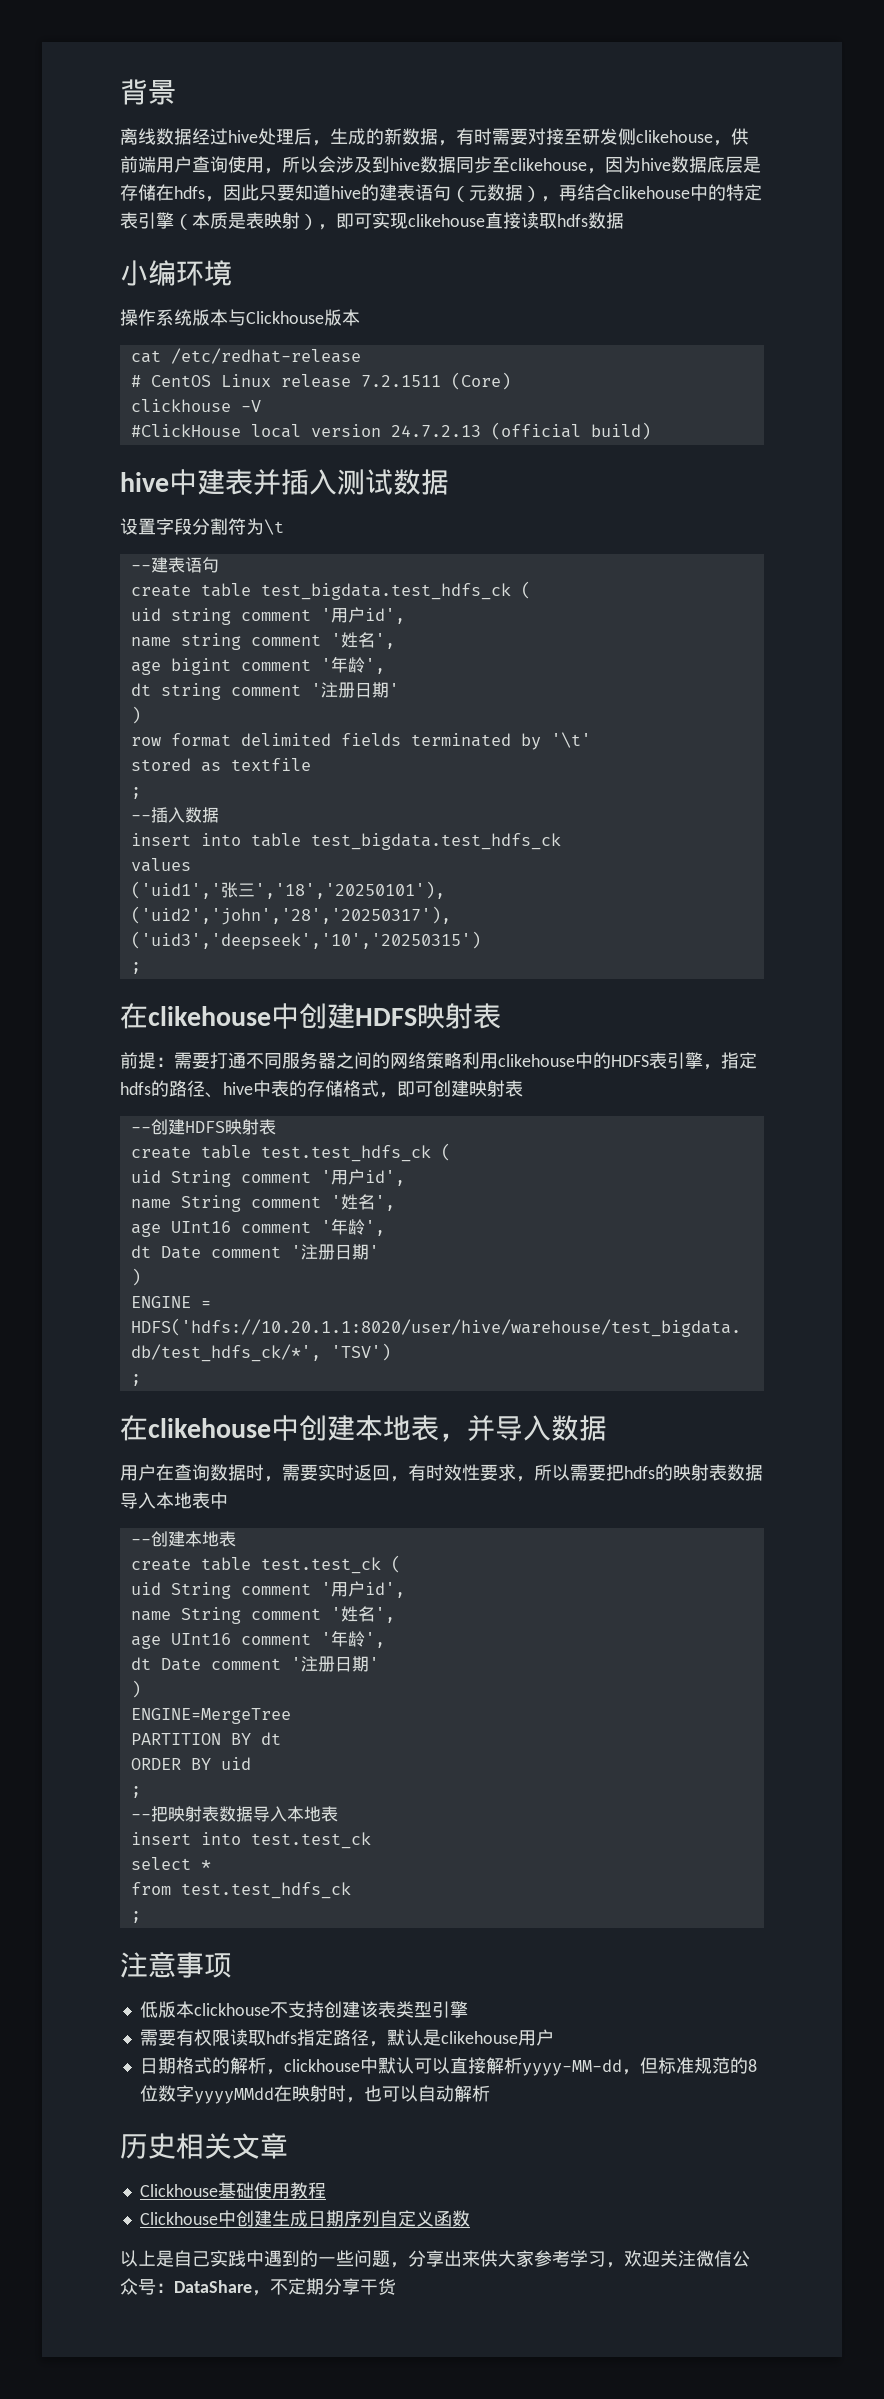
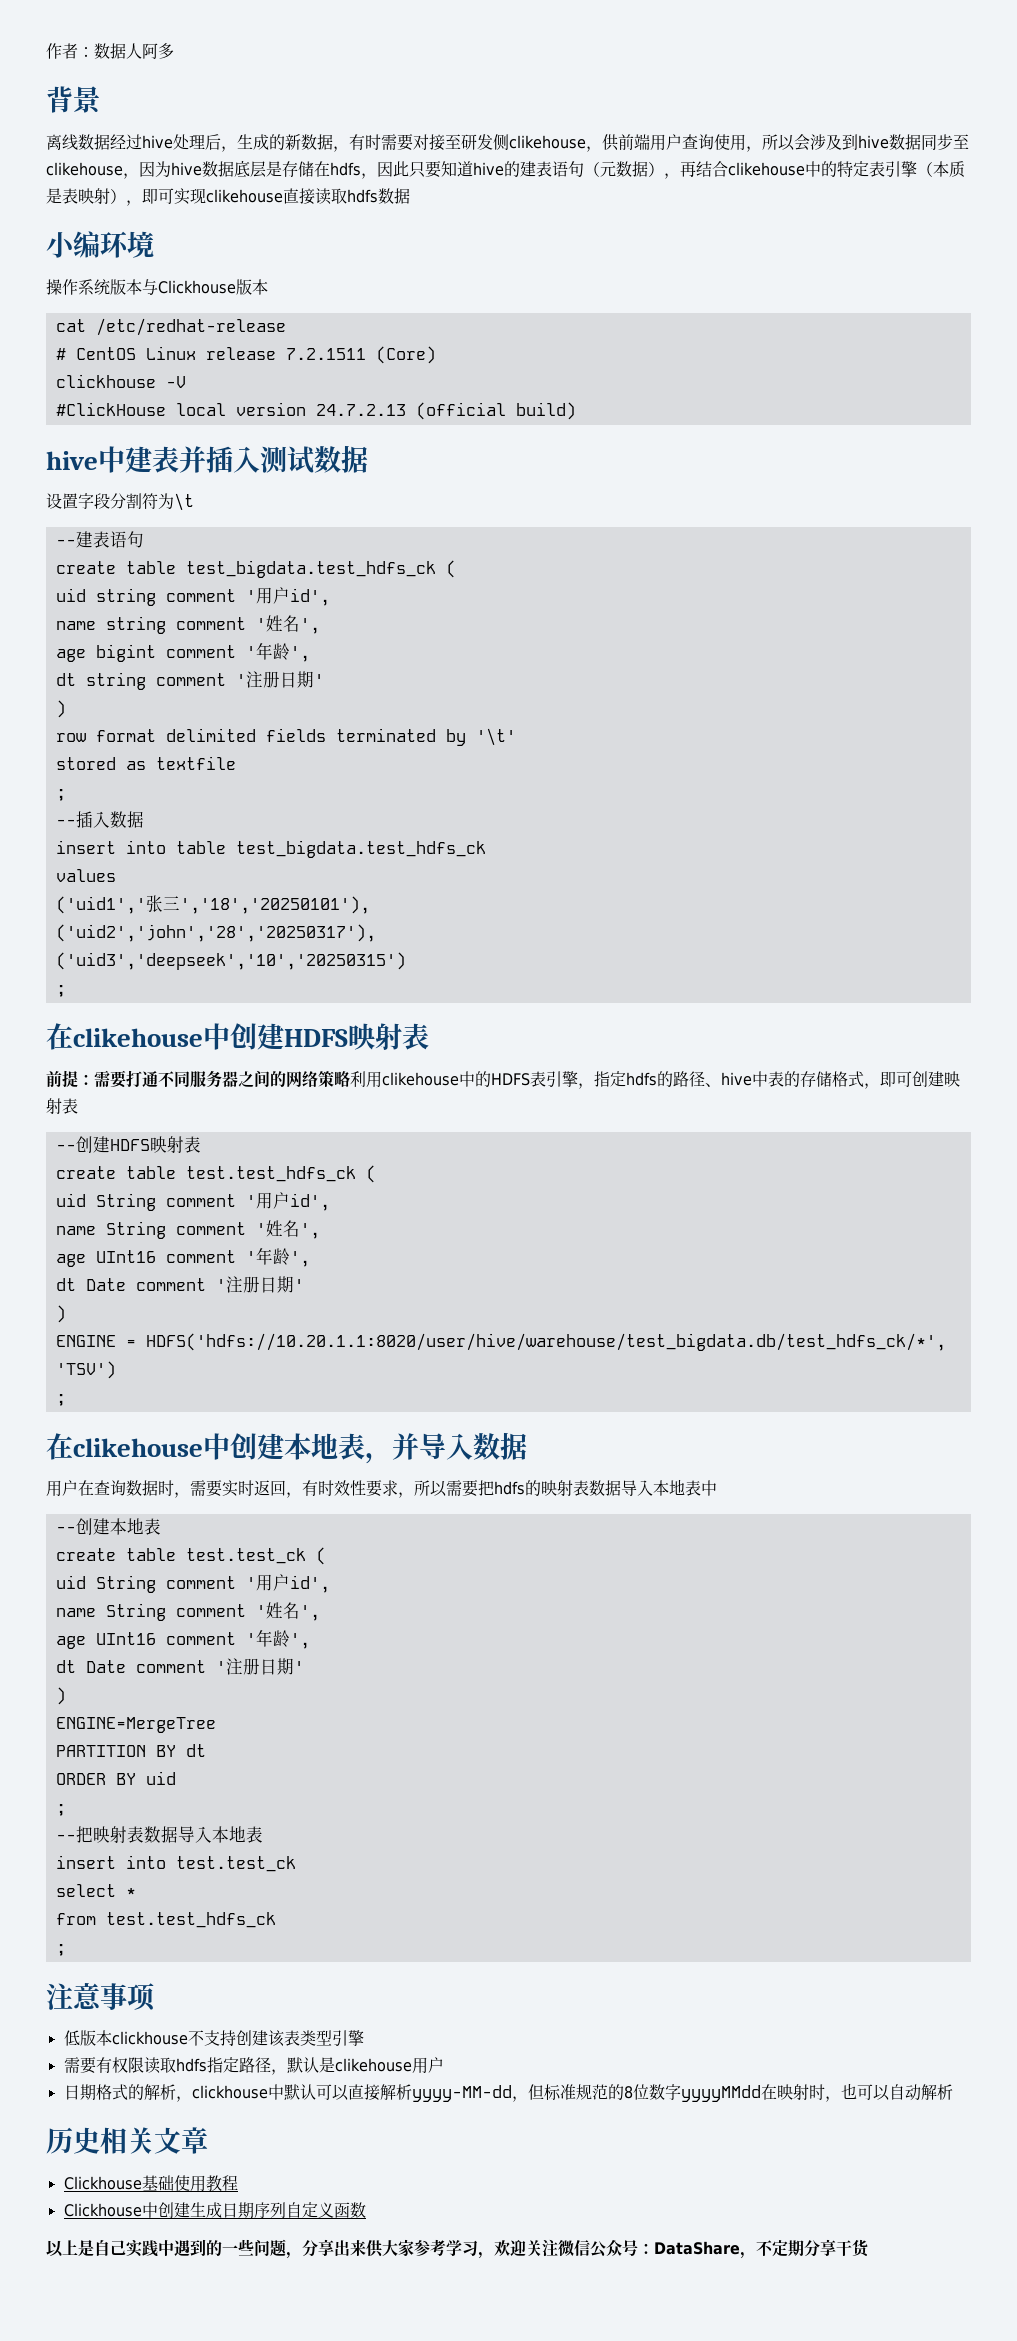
(120, 92) none -> [46,43,174,59] 作者：数据人阿多 //

